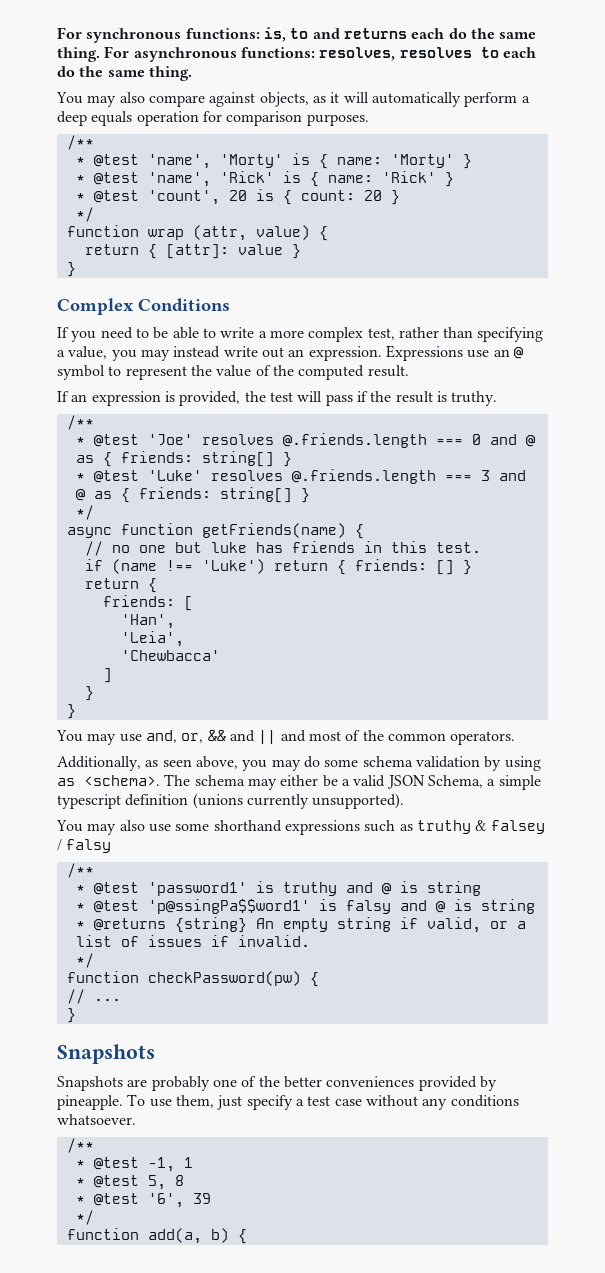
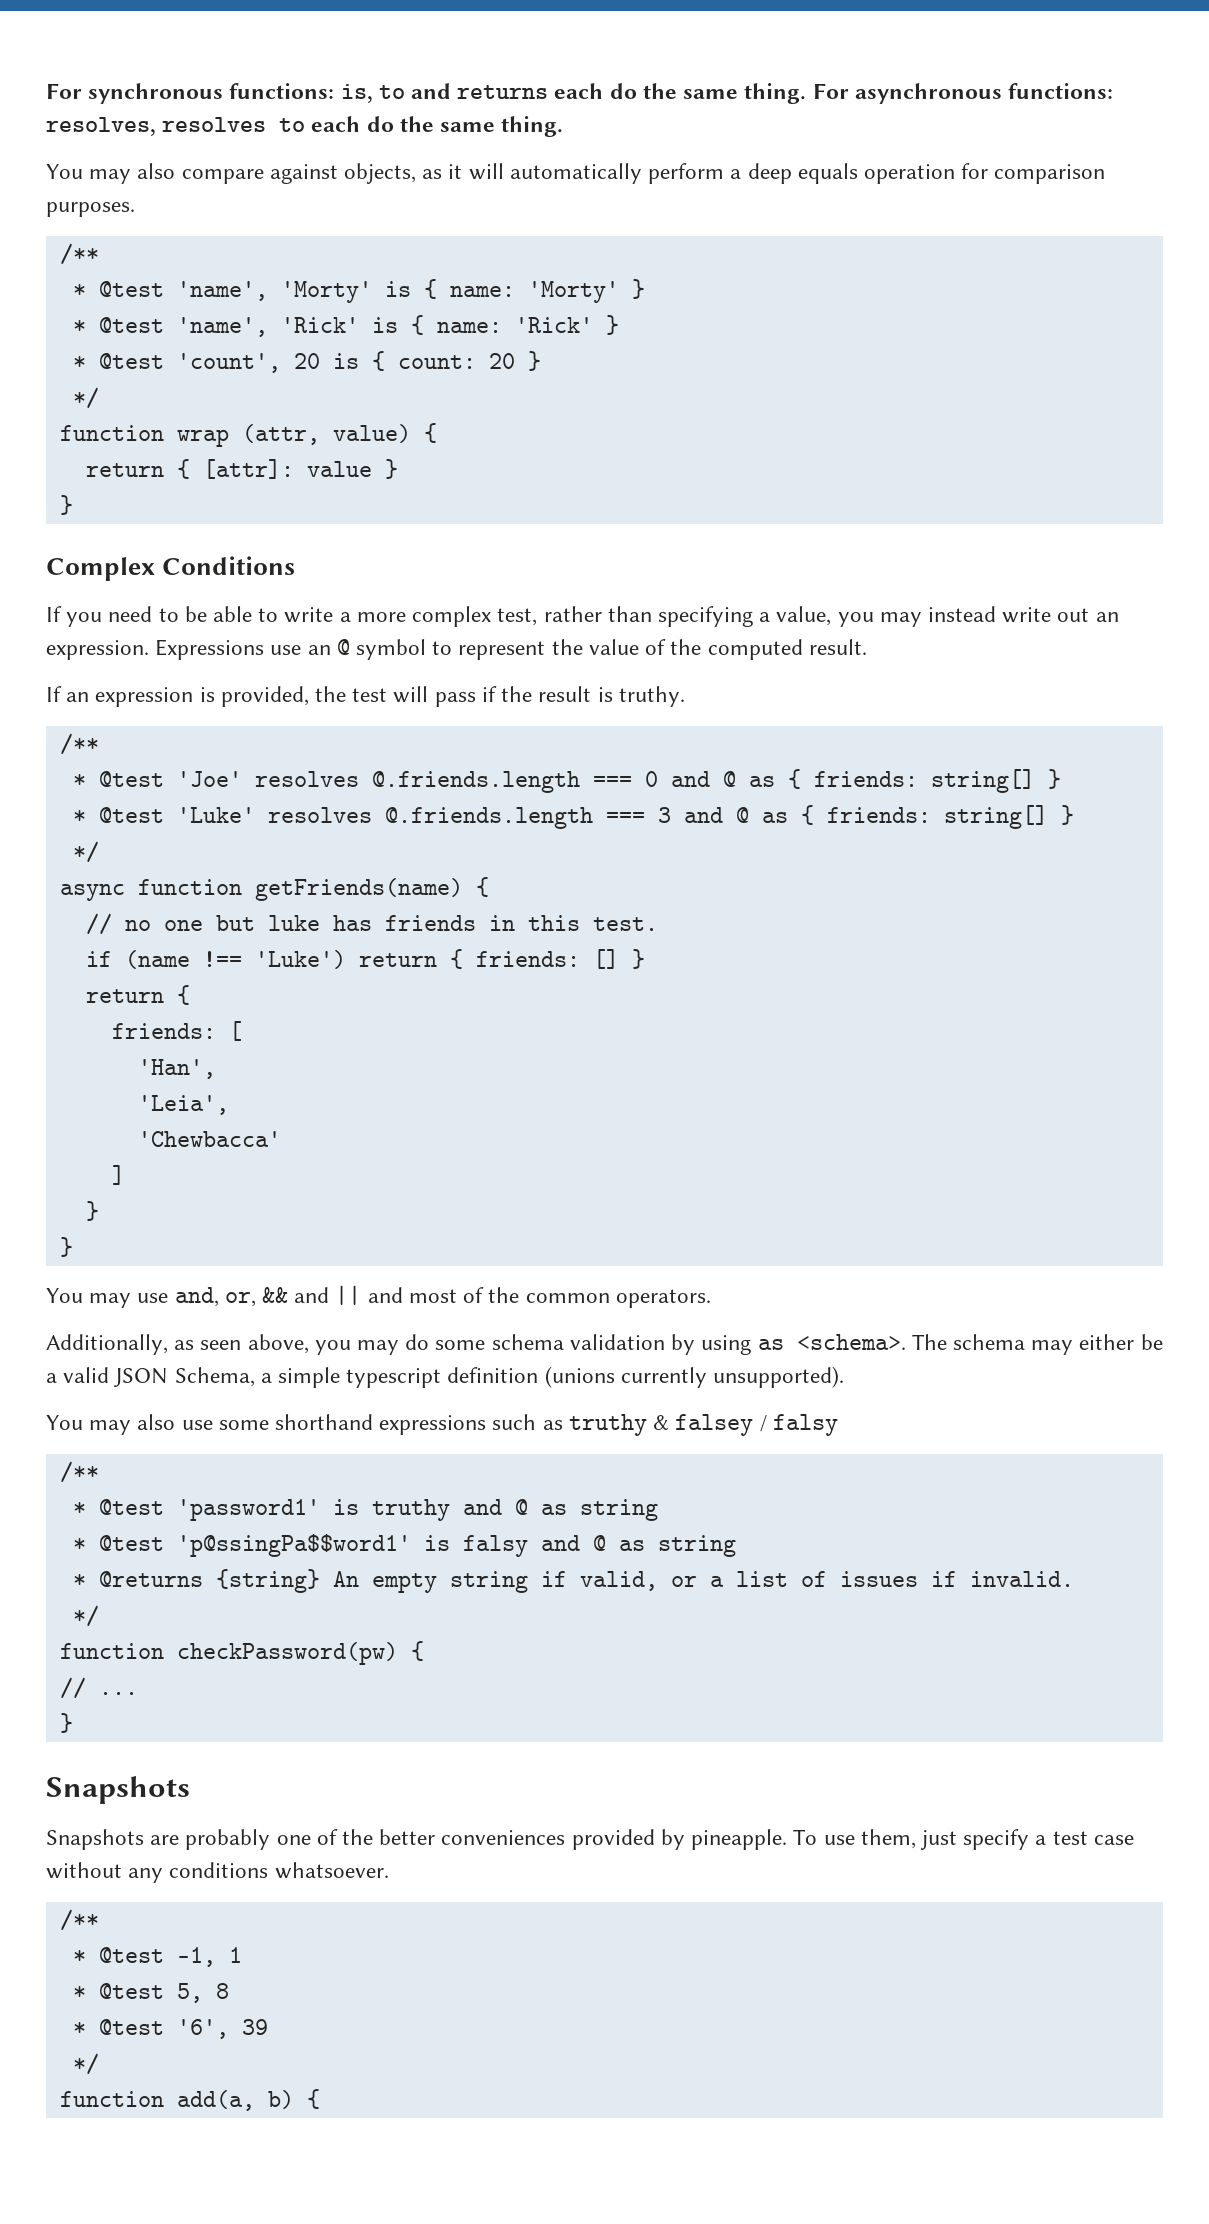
[399,881,418,893] is -> [540,1504,567,1515] as
[453,899,472,911] is -> [618,1540,645,1551] as

